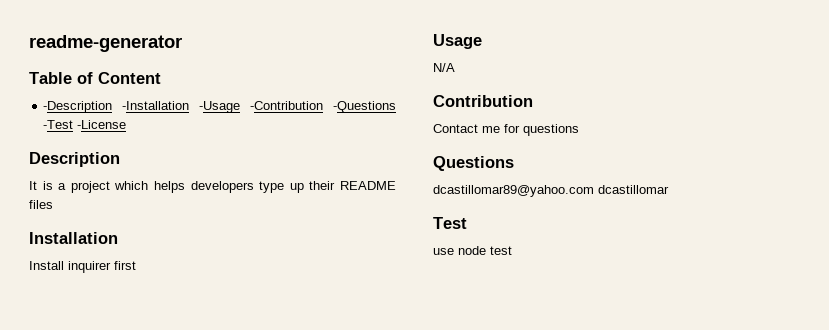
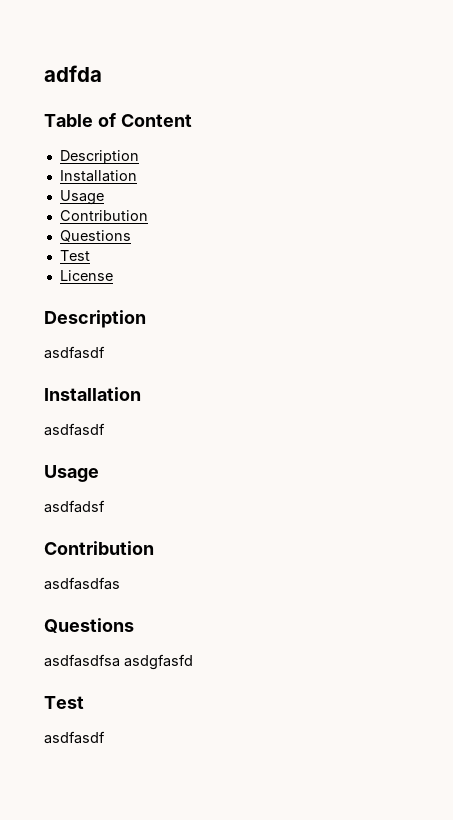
[29,35,182,52] readme-generator -> [44,65,102,82] adfda
[43,101,396,113] [43,120,127,129] [29,152,120,167] [29,181,397,193] [29,200,53,209] [29,232,118,244] [29,261,136,273] [433,34,482,49] [433,63,455,72] [433,95,533,107] [433,124,579,136] [433,156,514,171] [433,185,669,197] [433,217,467,229] [433,246,512,255] -Description -Installation -Usage -Contribution -Questions -Test -License // Description // It is a project which helps developers type up their README files // Installation // Install inquirer first // Usage // N/A // Contribution // Contact me for questions // Questions // dcastillomar89@yahoo.com dcastillomar // Test // use node test -> [59,150,139,164] [59,170,137,182] [59,190,104,205] [59,210,148,221] [59,230,131,242] [59,250,90,261] [59,270,113,281] [44,310,146,328] [44,346,105,359] [44,387,141,401] [44,423,105,436] [44,465,99,482] [44,500,105,513] [44,541,154,555] [44,577,120,590] [44,618,134,633] [44,654,193,670] [44,696,84,709] [44,731,105,744] Description // Installation // Usage // Contribution // Questions // Test // License // Description // asdfasdf // Installation // asdfasdf // Usage // asdfadsf // Contribution // asdfasdfas // Questions // asdfasdfsa asdgfasfd // Test // asdfasdf

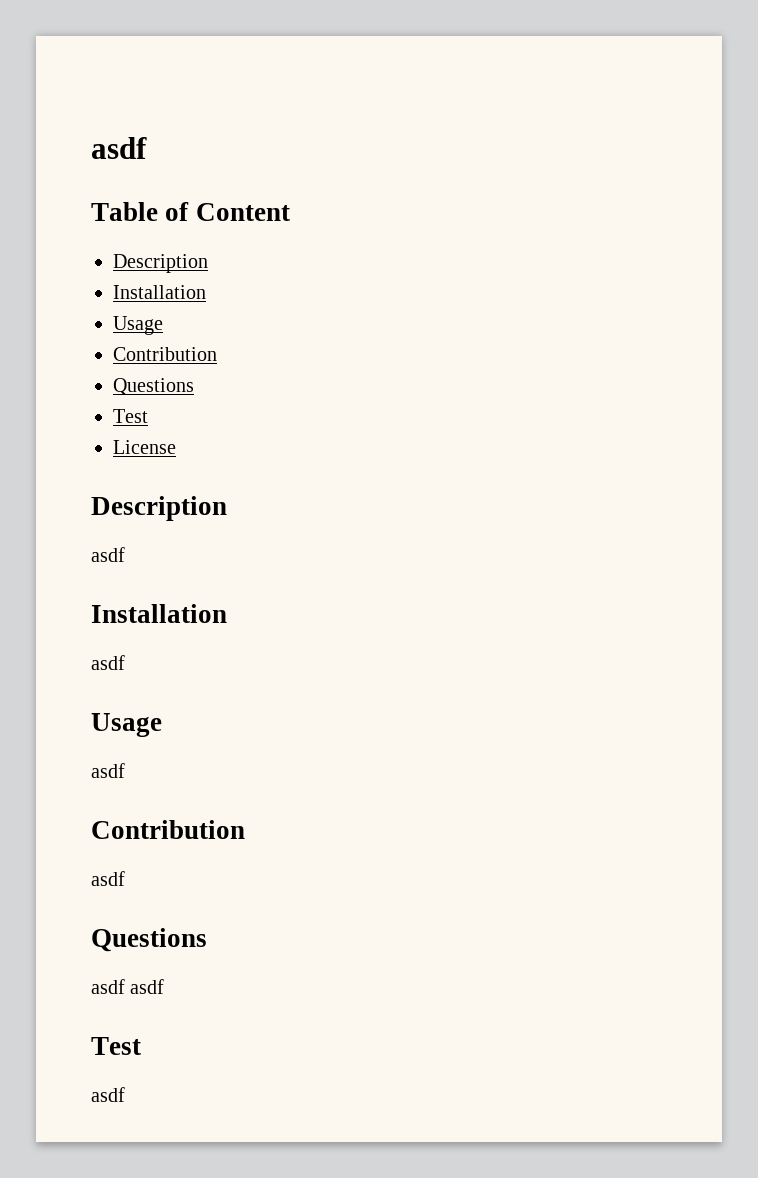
[44,65,102,82] adfda -> [91,137,147,159] asdf
[44,346,105,359] [44,387,141,401] [44,423,105,436] [44,465,99,482] [44,500,105,513] [44,541,154,555] [44,577,120,590] [44,618,134,633] [44,654,193,670] [44,696,84,709] [44,731,105,744] asdfasdf // Installation // asdfasdf // Usage // asdfadsf // Contribution // asdfasdfas // Questions // asdfasdfsa asdgfasfd // Test // asdfasdf -> [91,547,125,562] [91,604,227,623] [91,655,125,670] [91,713,162,737] [91,763,125,778] [91,820,245,839] [91,871,125,886] [91,928,207,952] [91,979,165,994] [91,1037,141,1055] [91,1087,125,1102] asdf // Installation // asdf // Usage // asdf // Contribution // asdf // Questions // asdf asdf // Test // asdf

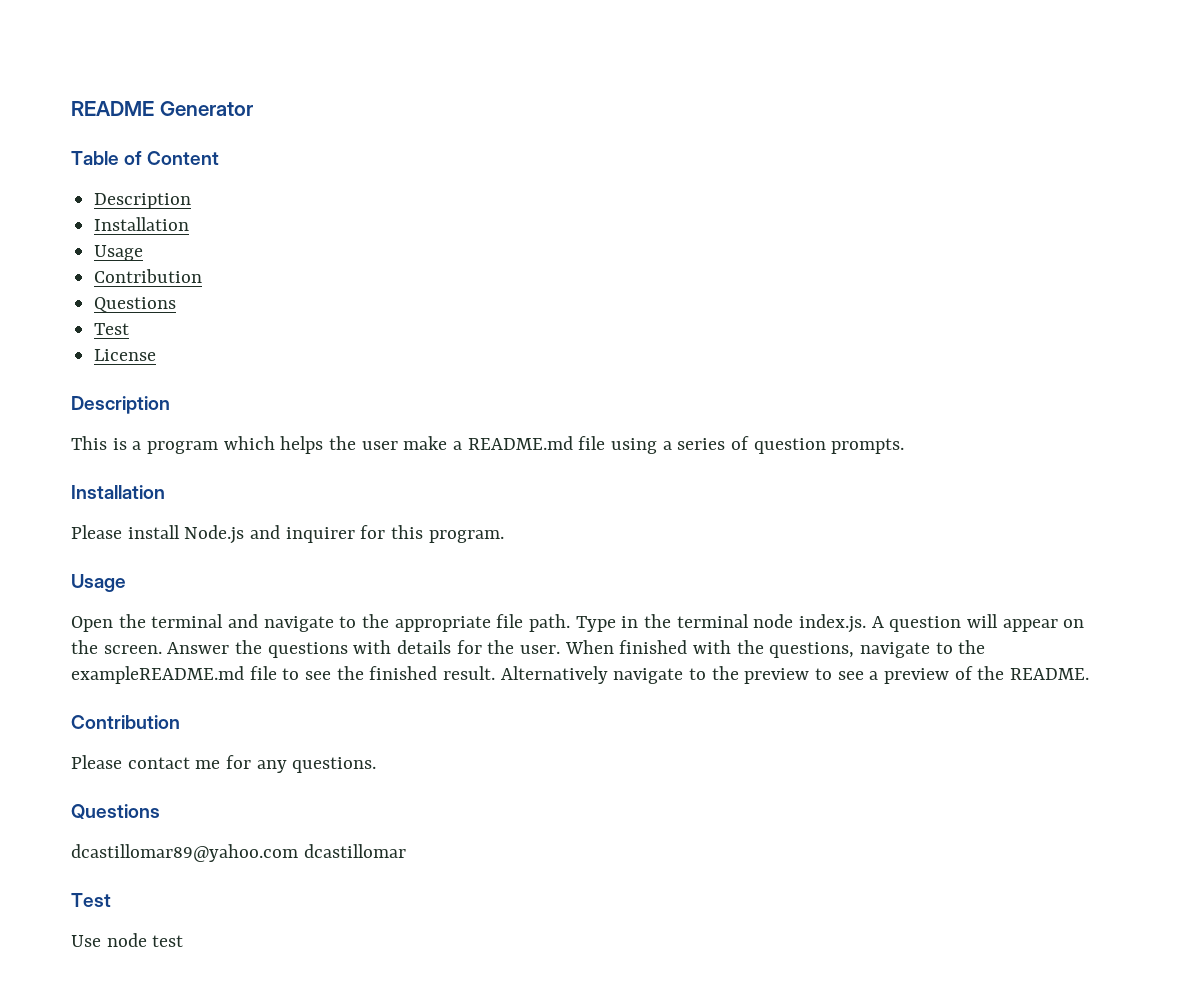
[91,137,147,159] asdf -> [71,101,253,116] README Generator
[91,547,125,562] [91,604,227,623] [91,655,125,670] [91,713,162,737] [91,763,125,778] [91,820,245,839] [91,871,125,886] [91,928,207,952] [91,979,165,994] [91,1037,141,1055] [91,1087,125,1102] asdf // Installation // asdf // Usage // asdf // Contribution // asdf // Questions // asdf asdf // Test // asdf -> [71,436,905,454] [71,485,165,499] [71,525,504,544] [71,574,126,592] [71,614,1085,633] [71,640,986,658] [71,666,1090,684] [71,715,180,729] [71,755,377,773] [71,804,160,819] [71,844,406,862] [71,893,111,907] [71,933,184,947] This is a program which helps the user make a README.md file using a series of question prompts. // Installation // Please install Node.js and inquirer for this program. // Usage // Open the terminal and navigate to the appropriate file path. Type in the terminal node index.js. A question will appear on the screen. Answer the questions with details for the user. When finished with the questions, navigate to the exampleREADME.md file to see the finished result. Alternatively navigate to the preview to see a preview of the README. // Contribution // Please contact me for any questions. // Questions // dcastillomar89@yahoo.com dcastillomar // Test // Use node test

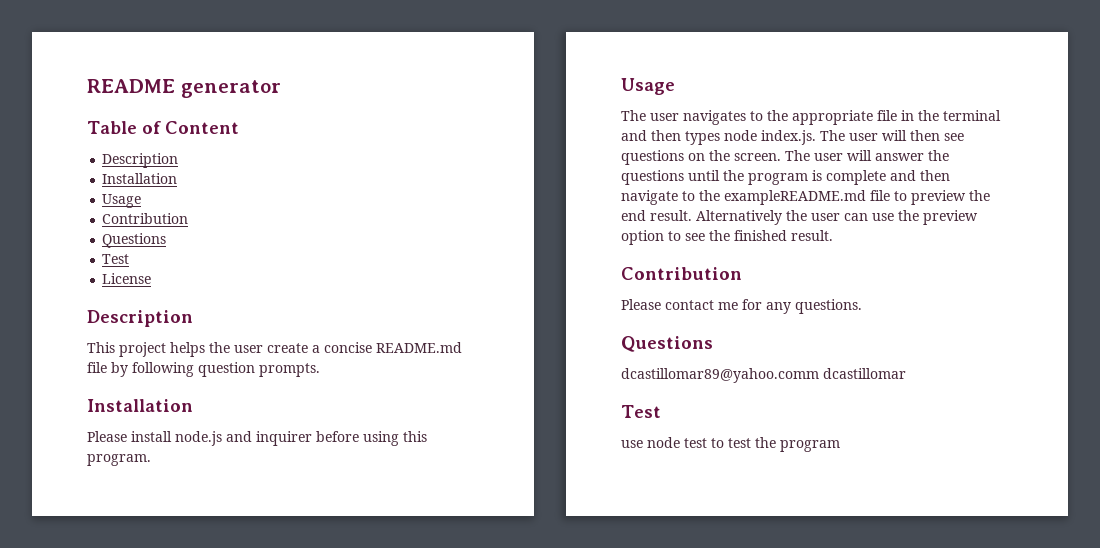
[159,101,253,116] Generator -> [180,80,281,98] generator
[112,436,750,454] is a program which helps the user make a README.md file using a series of -> [119,342,462,357] [87,362,194,377] project helps the user create a concise README.md file by following
[184,525,245,544] Node.js -> [175,431,222,446] node.js
[360,525,386,539] for -> [316,431,399,446] before using
[71,614,334,632] Open the terminal and navigate -> [621,110,746,125] The user navigates
[529,614,616,632] path. Type -> (897, 115) none
[753,614,1085,633] [71,640,855,658] node index.js. A question will appear on the screen. Answer the questions with details for the user. When finished with the questions, -> [621,130,964,145] [621,150,949,165] [621,170,950,185] and then types node index.js. The user will then see questions on the screen. The user will answer the questions until the program is complete and then
[305,666,1090,684] see the finished result. Alternatively navigate to the preview to see a preview of the README. -> [911,190,990,205] [621,210,978,225] [621,230,833,245] preview the end result. Alternatively the user can use the preview option to see the finished result.
[71,844,298,862] dcastillomar89@yahoo.com -> [621,368,819,383] dcastillomar89@yahoo.comm
[71,935,101,947] Use -> [621,440,643,448] use
(184, 941) none -> [711,437,840,452] to test the program

